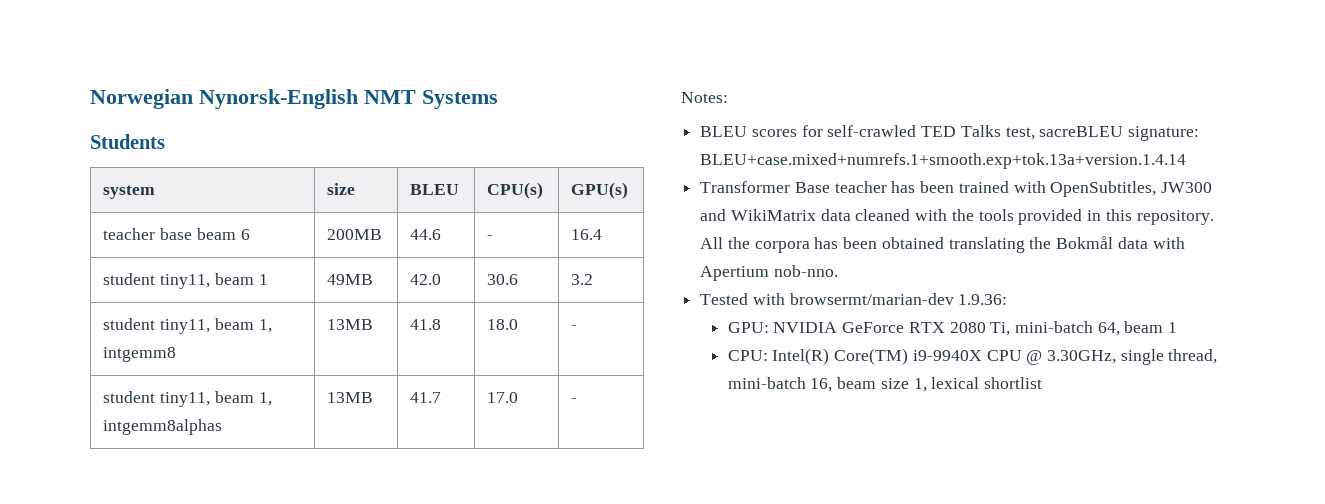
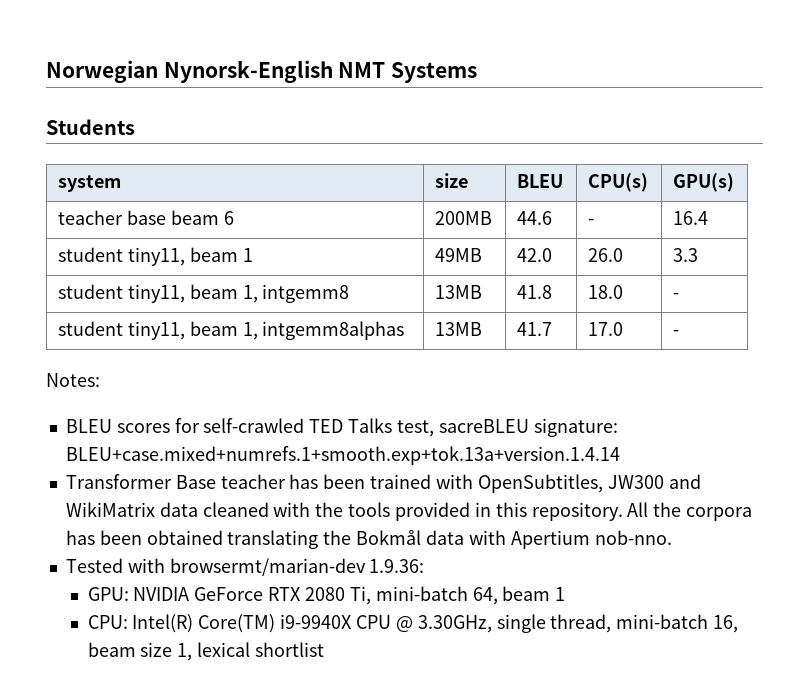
[487,274,519,285] [571,274,594,285] 30.6 | 3.2 -> [587,248,623,262] [672,248,698,262] 26.0 | 3.3

